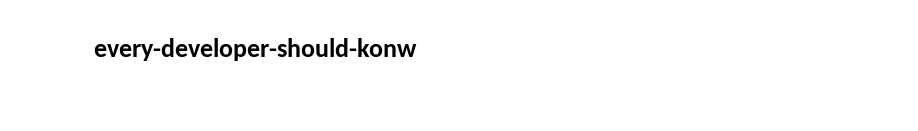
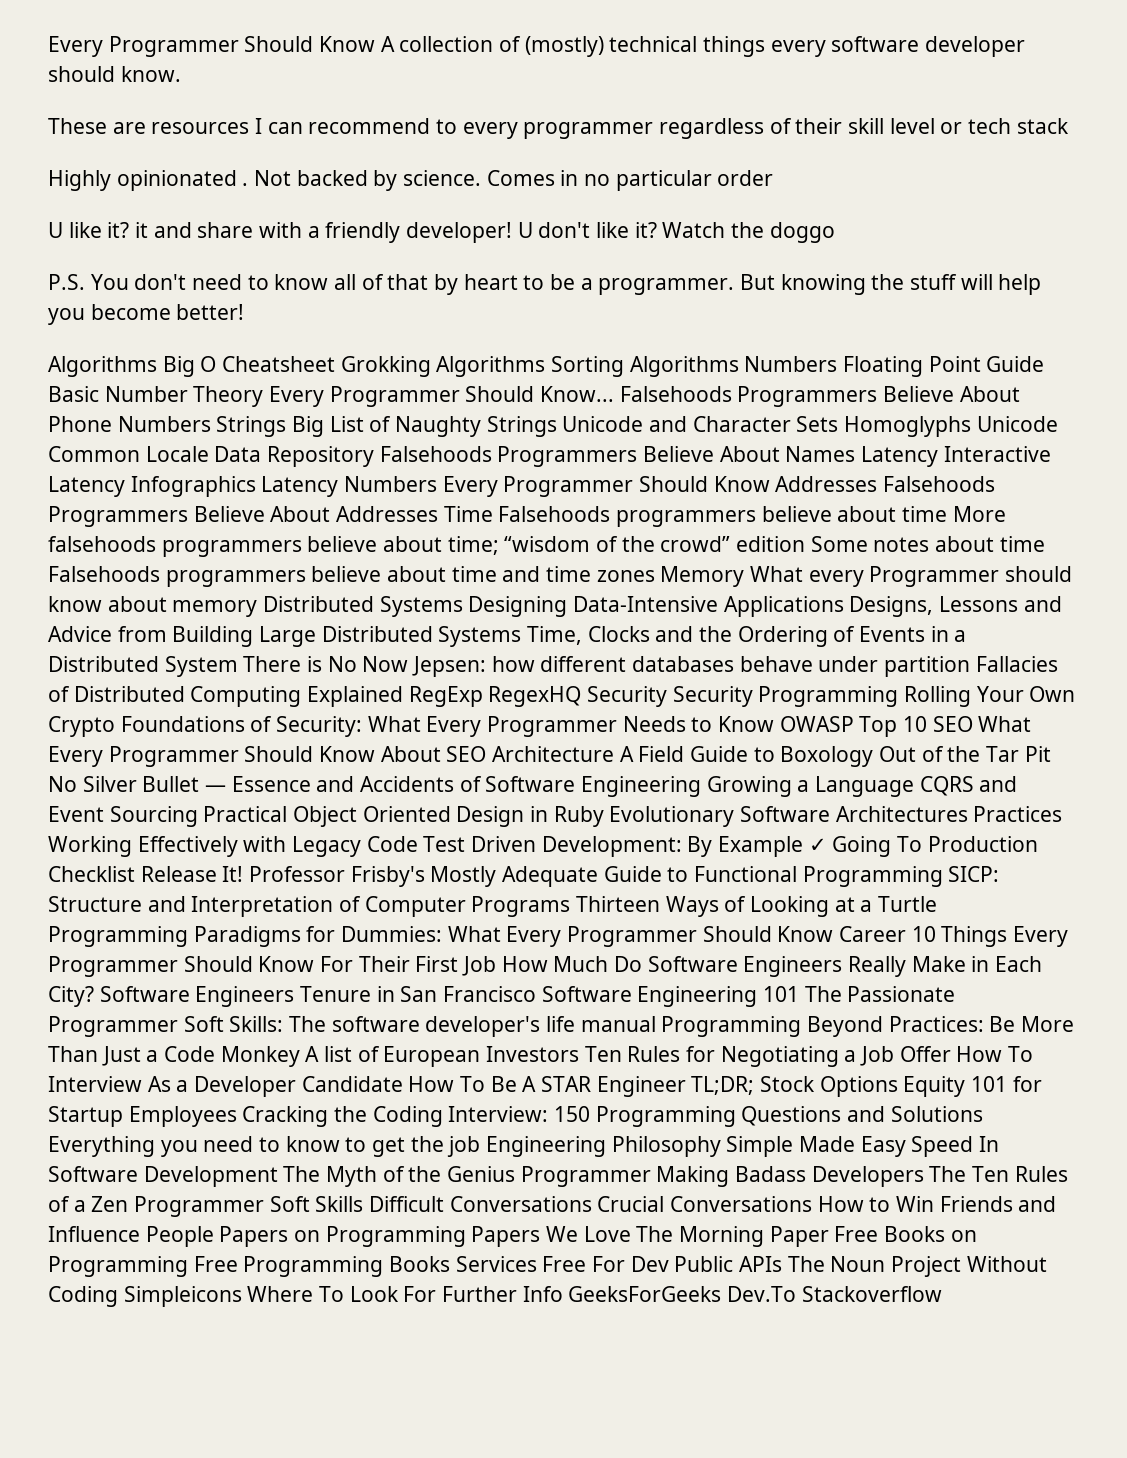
[94,38,417,61] every-developer-should-konw -> [48,36,1026,57] [48,66,181,82] [48,118,1069,139] [48,170,774,191] [48,222,835,243] [48,274,1042,295] [48,304,245,325] [48,356,1045,377] [48,386,1020,407] [48,416,1058,437] [48,446,1051,467] [48,476,996,497] [48,506,1006,527] [48,536,1045,557] [48,566,1073,587] [48,596,1062,617] [48,626,967,647] [48,656,1058,677] [48,686,1076,707] [48,716,1032,737] [48,746,1051,767] [48,776,1018,797] [48,806,1063,827] [48,836,1038,857] [48,866,1000,887] [48,896,938,917] [48,926,1069,947] [48,956,1043,977] [48,986,956,1007] [48,1016,1075,1037] [48,1046,1034,1067] [48,1076,1042,1097] [48,1106,983,1127] [48,1136,1000,1157] [48,1166,1068,1187] [48,1196,1057,1217] [48,1226,977,1247] [48,1256,1047,1277] [48,1286,942,1307] Every Programmer Should Know A collection of (mostly) technical things every software developer should know. // These are resources I can recommend to every programmer regardless of their skill level or tech stack // Highly opinionated . Not backed by science. Comes in no particular order // U like it? it and share with a friendly developer! U don't like it? Watch the doggo // P.S. You don't need to know all of that by heart to be a programmer. But knowing the stuff will help you become better! // Algorithms Big O Cheatsheet Grokking Algorithms Sorting Algorithms Numbers Floating Point Guide Basic Number Theory Every Programmer Should Know... Falsehoods Programmers Believe About Phone Numbers Strings Big List of Naughty Strings Unicode and Character Sets Homoglyphs Unicode Common Locale Data Repository Falsehoods Programmers Believe About Names Latency Interactive Latency Infographics Latency Numbers Every Programmer Should Know Addresses Falsehoods Programmers Believe About Addresses Time Falsehoods programmers believe about time More falsehoods programmers believe about time; “wisdom of the crowd” edition Some notes about time Falsehoods programmers believe about time and time zones Memory What every Programmer should know about memory Distributed Systems Designing Data-Intensive Applications Designs, Lessons and Advice from Building Large Distributed Systems Time, Clocks and the Ordering of Events in a Distributed System There is No Now Jepsen: how different databases behave under partition Fallacies of Distributed Computing Explained RegExp RegexHQ Security Security Programming Rolling Your Own Crypto Foundations of Security: What Every Programmer Needs to Know OWASP Top 10 SEO What Every Programmer Should Know About SEO Architecture A Field Guide to Boxology Out of the Tar Pit No Silver Bullet — Essence and Accidents of Software Engineering Growing a Language CQRS and Event Sourcing Practical Object Oriented Design in Ruby Evolutionary Software Architectures Practices Working Effectively with Legacy Code Test Driven Development: By Example ✓ Going To Production Checklist Release It! Professor Frisby's Mostly Adequate Guide to Functional Programming SICP: Structure and Interpretation of Computer Programs Thirteen Ways of Looking at a Turtle Programming Paradigms for Dummies: What Every Programmer Should Know Career 10 Things Every Programmer Should Know For Their First Job How Much Do Software Engineers Really Make in Each City? Software Engineers Tenure in San Francisco Software Engineering 101 The Passionate Programmer Soft Skills: The software developer's life manual Programming Beyond Practices: Be More Than Just a Code Monkey A list of European Investors Ten Rules for Negotiating a Job Offer How To Interview As a Developer Candidate How To Be A STAR Engineer TL;DR; Stock Options Equity 101 for Startup Employees Cracking the Coding Interview: 150 Programming Questions and Solutions Everything you need to know to get the job Engineering Philosophy Simple Made Easy Speed In Software Development The Myth of the Genius Programmer Making Badass Developers The Ten Rules of a Zen Programmer Soft Skills Difficult Conversations Crucial Conversations How to Win Friends and Influence People Papers on Programming Papers We Love The Morning Paper Free Books on Programming Free Programming Books Services Free For Dev Public APIs The Noun Project Without Coding Simpleicons Where To Look For Further Info GeeksForGeeks Dev.To Stackoverflow

